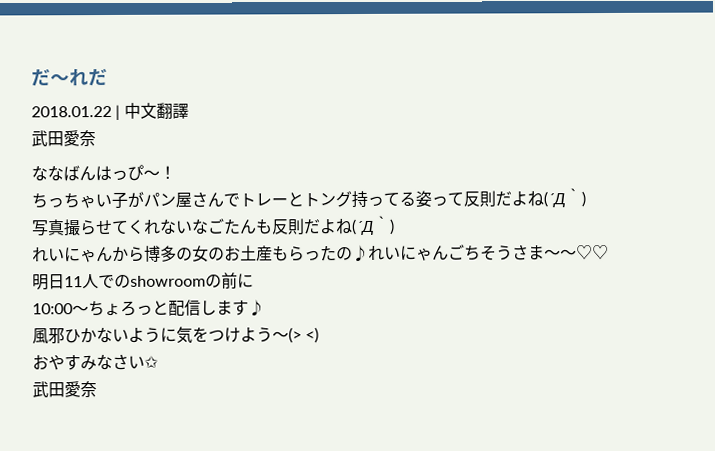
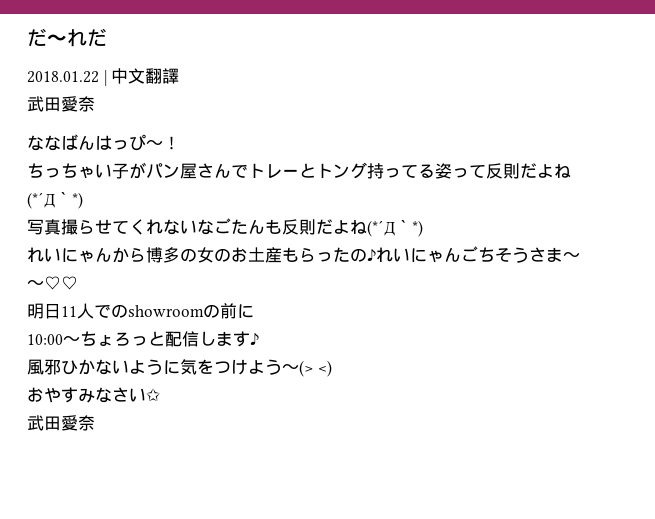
[543,188,586,208] (´Д｀) -> [27,191,83,209] (*´Д｀*)
[351,215,395,236] (´Д｀) -> [367,219,423,237] (*´Д｀*)

